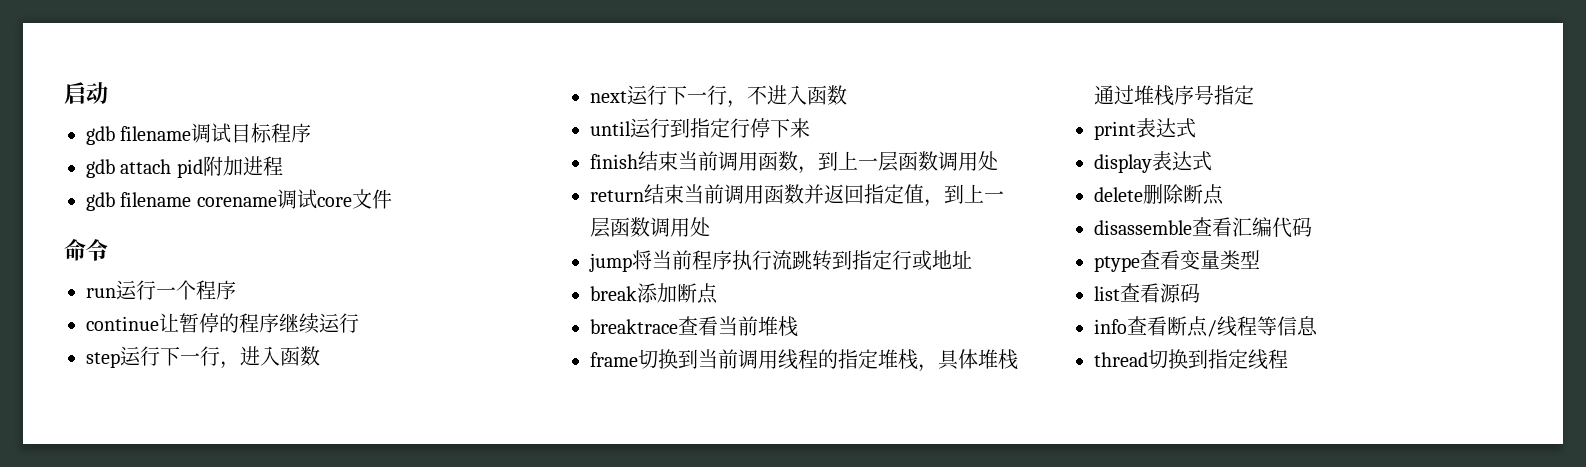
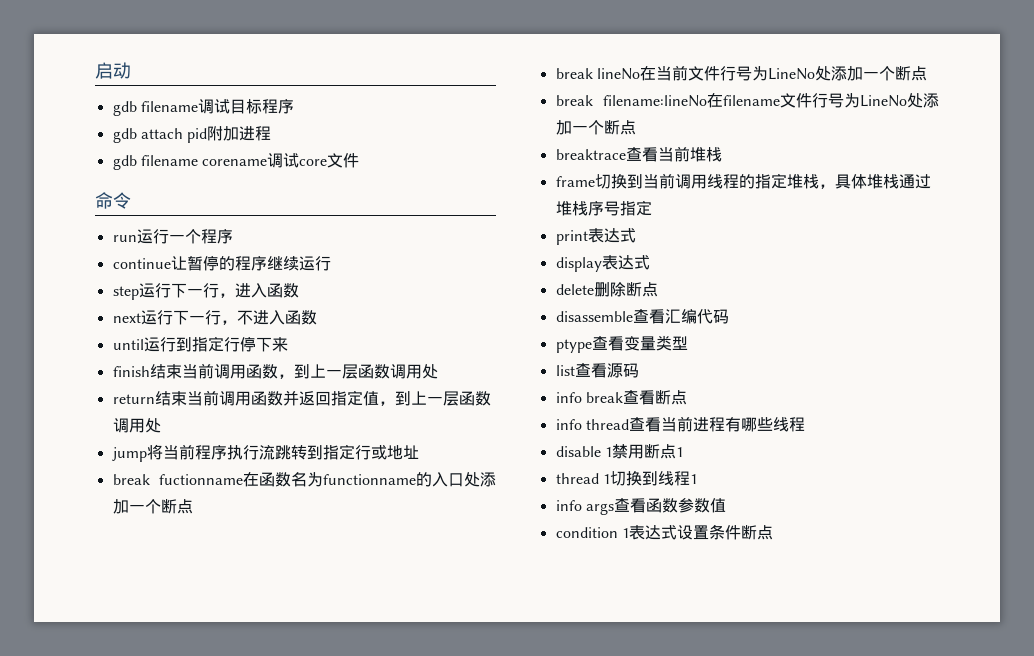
[637,283,677,303] 添加 -> [159,472,496,487] [112,499,193,514] [555,65,927,81] [555,93,939,108] [555,120,604,135] fuctionname在函数名为functionname的入口处添加一个断点 // break lineNo在当前文件行号为LineNo处添加一个断点 // break filename:lineNo在filename文件行号为LineNo处添加一个
(1127, 326) none -> [585,392,623,403] break
[1207,316,1318,337] [1094,349,1288,370] /线程等信息 // thread切换到指定线程 -> [555,416,805,432] [555,444,683,459] [555,471,697,486] [555,498,726,515] [555,524,773,540] // info thread查看当前进程有哪些线程 // disable 1禁用断点1 // thread 1切换到线程1 // info args查看函数参数值 // condition 1表达式设置条件断点

